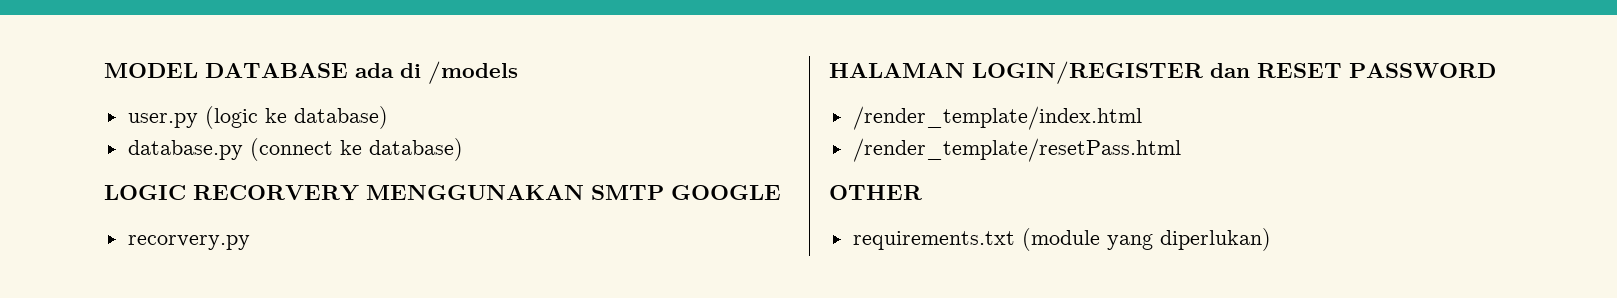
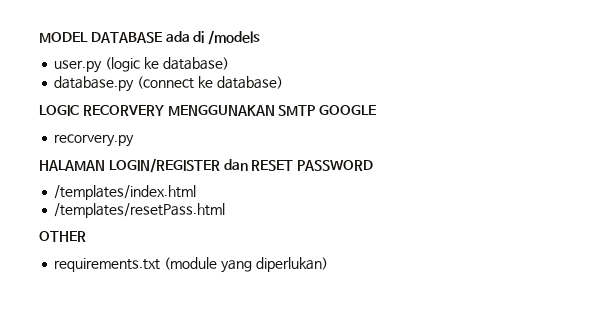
[852,106,1142,130] [852,138,1181,162] /render_template/index.html // /render_template/resetPass.html -> [54,185,197,200] [54,203,226,218] /templates/index.html // /templates/resetPass.html

